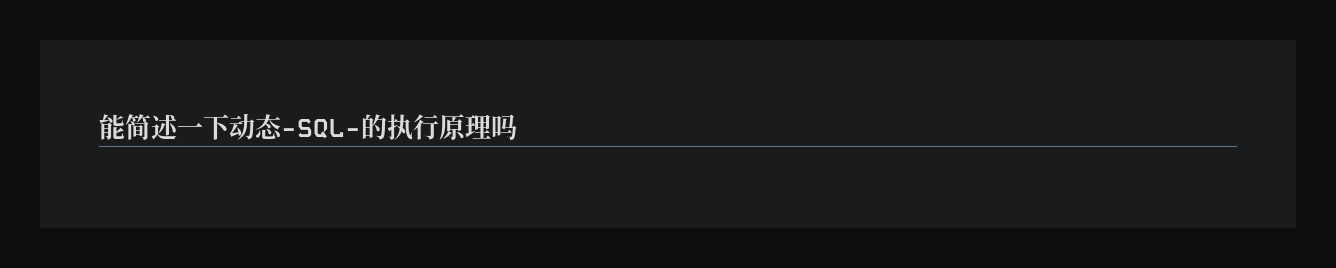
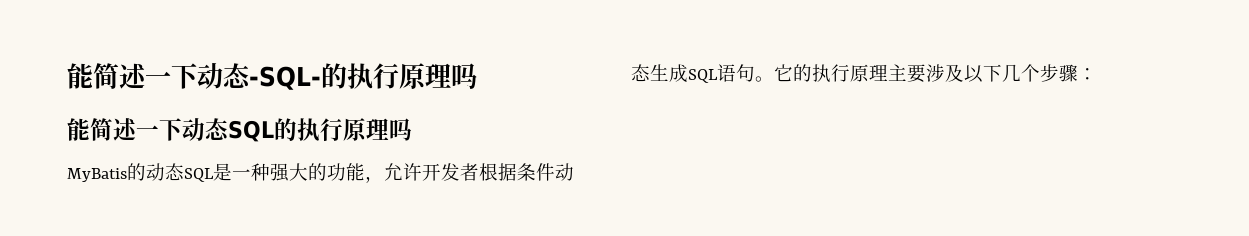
(517, 127) none -> [67,118,412,142] [67,163,574,183] [631,64,1097,83] // 能简述一下动态SQL的执行原理吗 // MyBatis的动态SQL是一种强大的功能，允许开发者根据条件动态生成SQL语句。它的执行原理主要涉及以下几个步骤：

